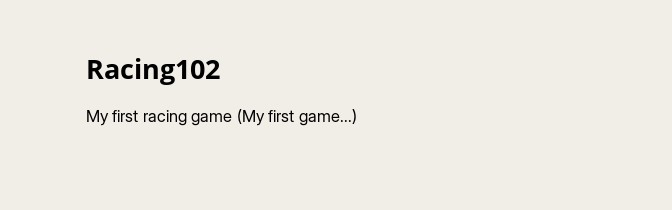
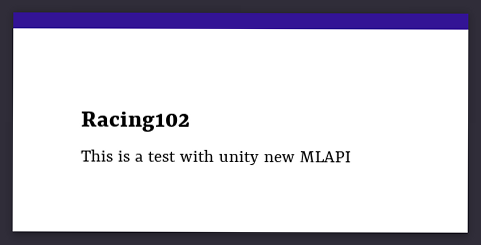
[86,109,357,126] My first racing game (My first game...) -> [80,149,351,166] This is a test with unity new MLAPI

